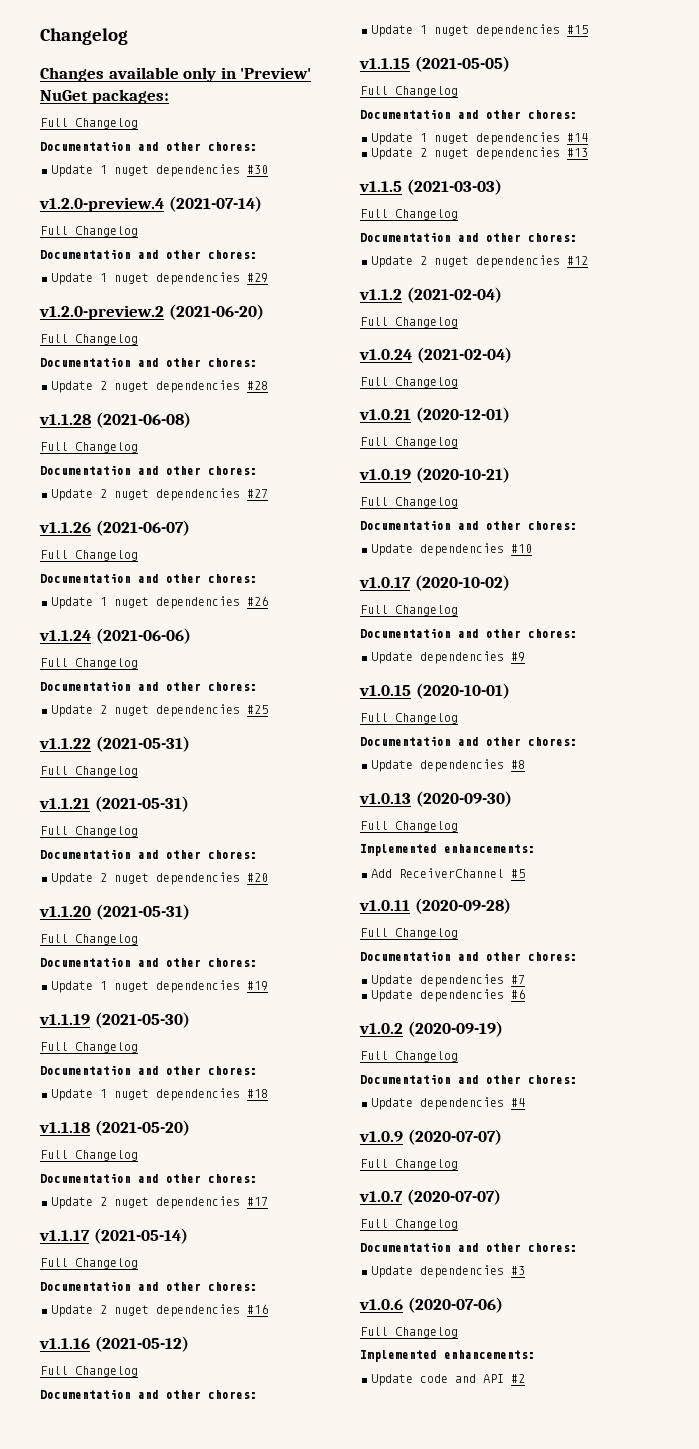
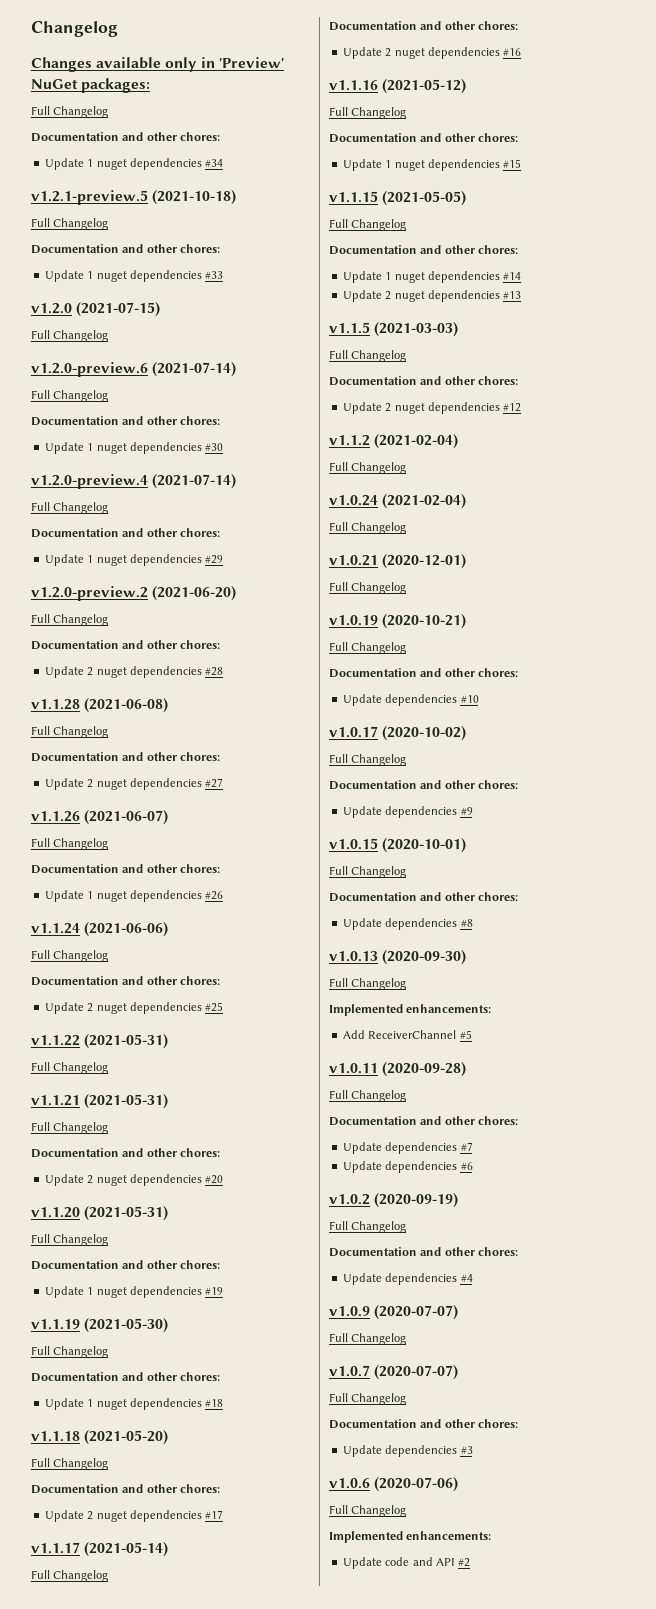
(257, 146) none -> [44,158,224,170] [31,190,237,205] [31,218,109,230] [31,244,221,254] [44,270,224,282] [31,302,161,317] [31,330,109,342] [31,362,237,377] [31,390,109,402] [31,416,221,426] // Update 1 nuget dependencies #34 // v1.2.1-preview.5 (2021-10-18) // Full Changelog // Documentation and other chores: // Update 1 nuget dependencies #33 // v1.2.0 (2021-07-15) // Full Changelog // v1.2.0-preview.6 (2021-07-14) // Full Changelog // Documentation and other chores:

